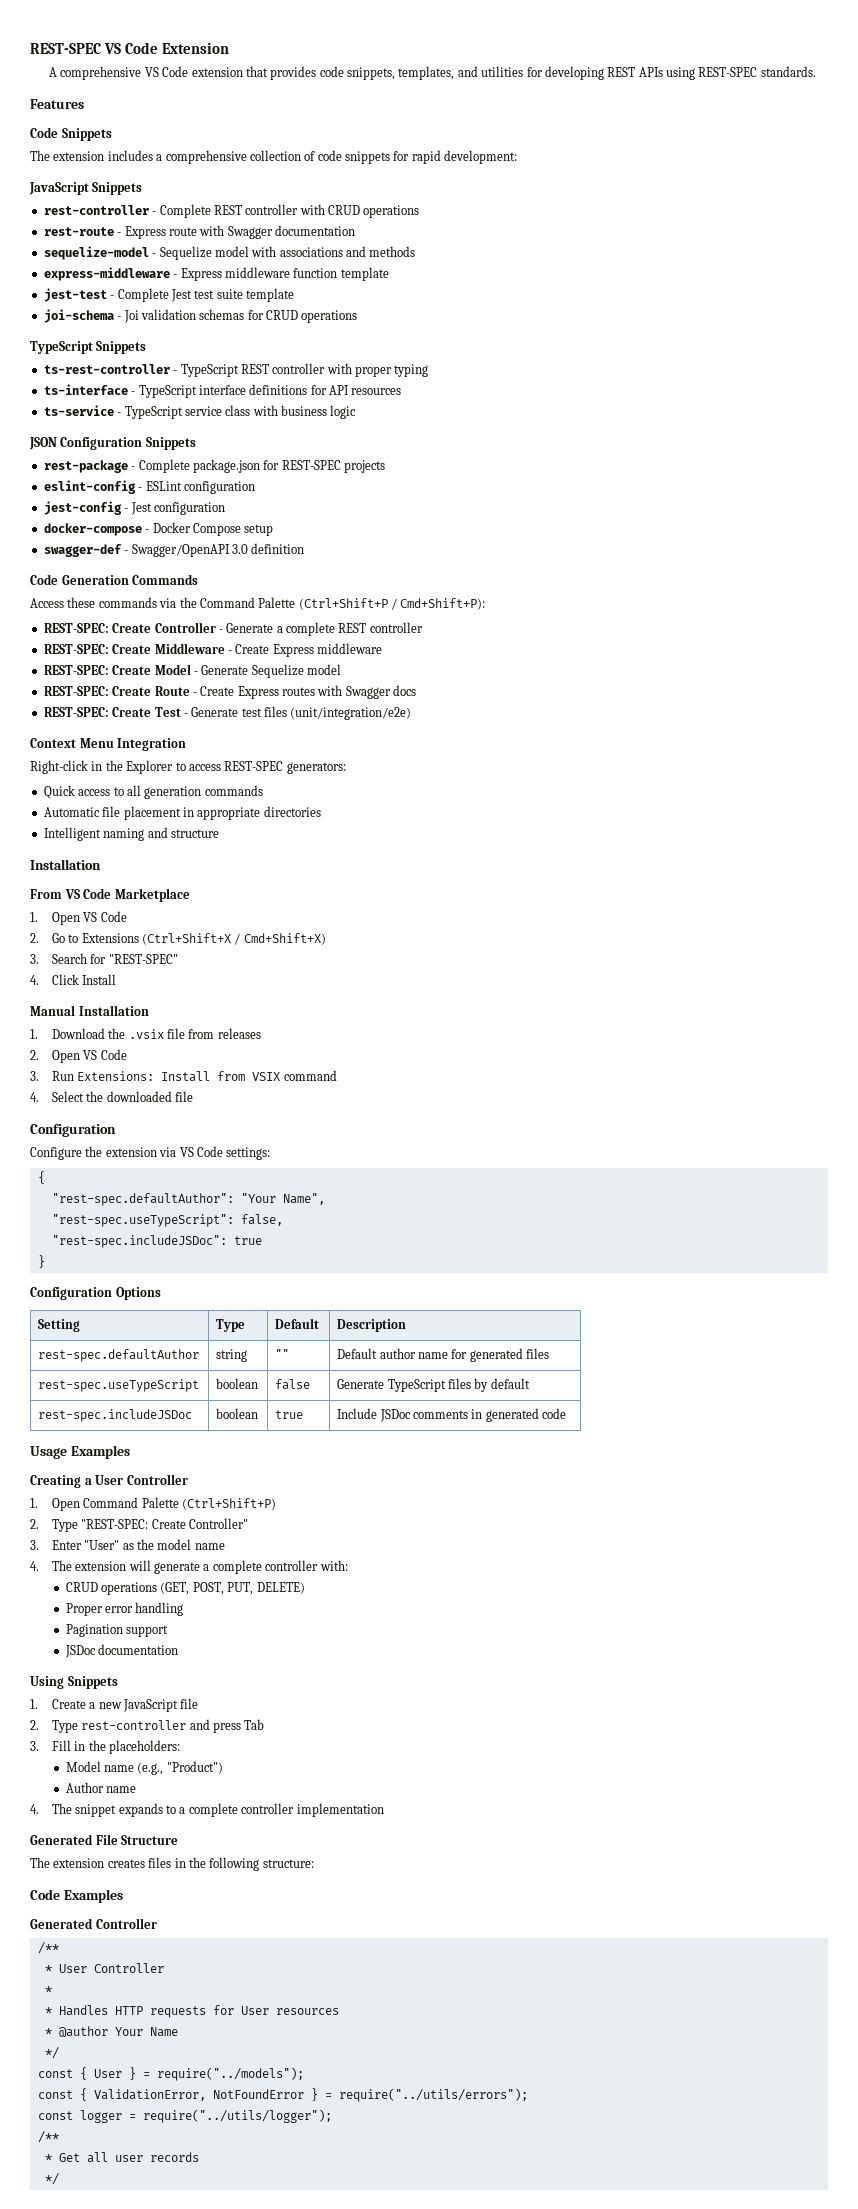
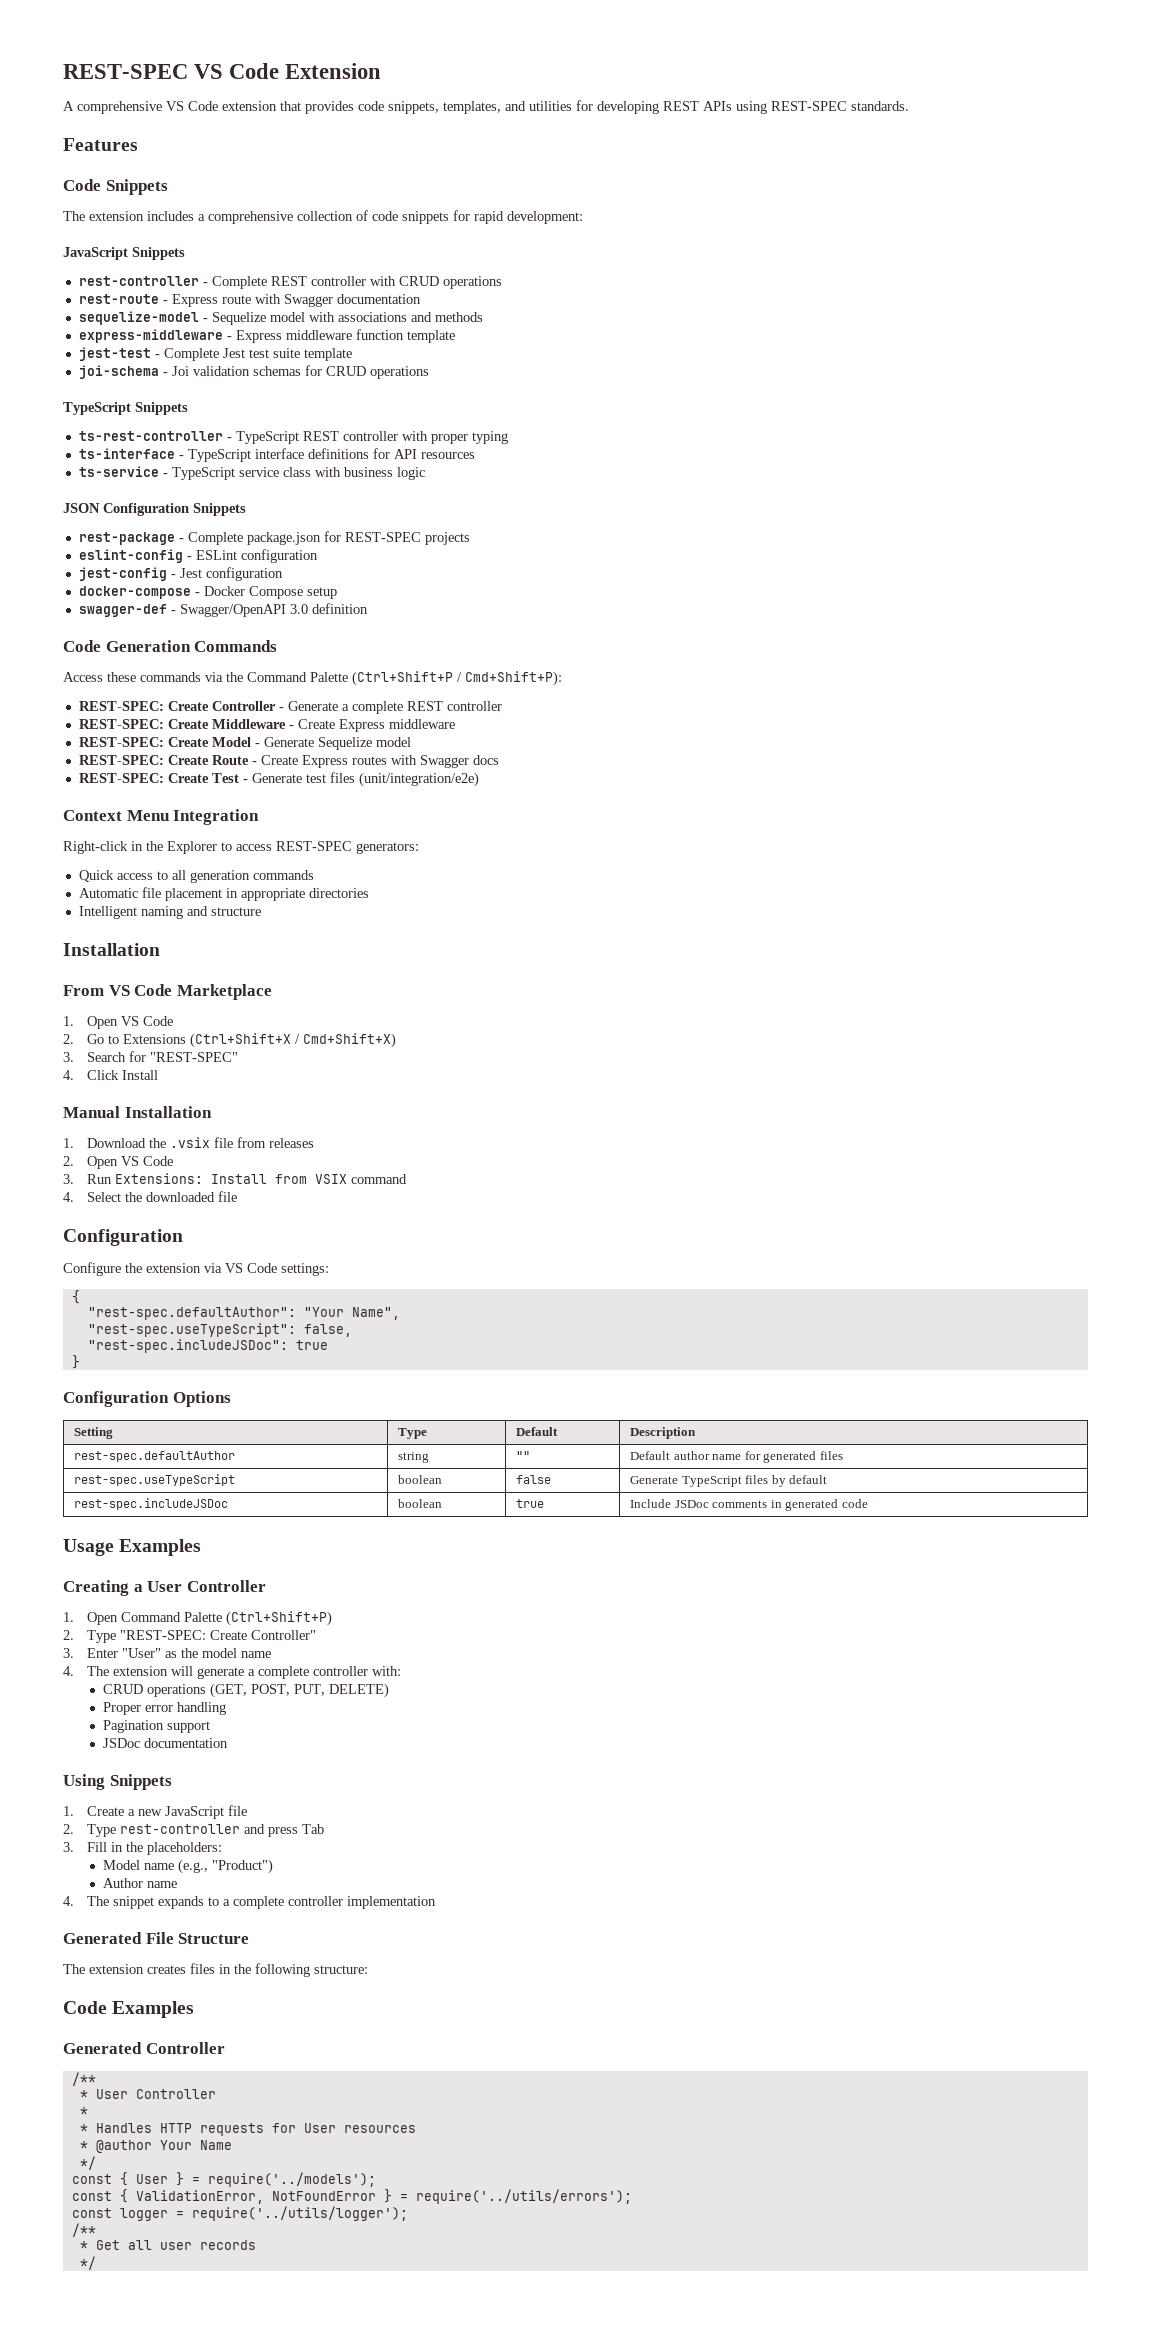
[156,2067,304,2081] require("../models"); -> [207,2172,376,2187] require('../models');
[338,2088,528,2102] require("../utils/errors"); -> [415,2189,632,2204] require('../utils/errors');
[142,2109,332,2123] require("../utils/logger"); -> [191,2206,408,2221] require('../utils/logger');

